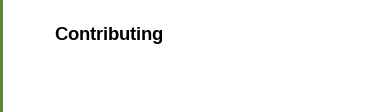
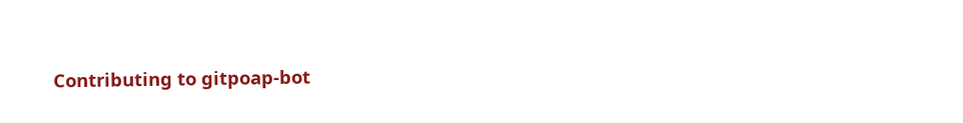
(163, 35) none -> [177,69,311,90] to gitpoap-bot

